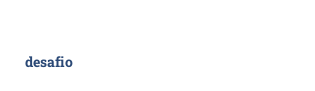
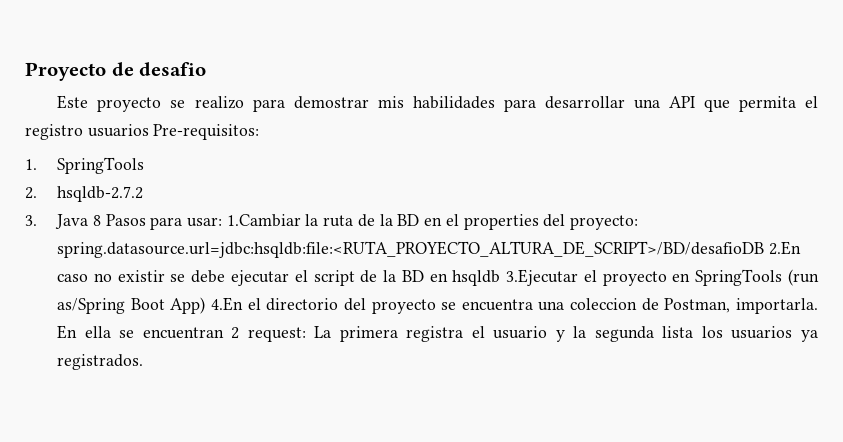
(25, 62) none -> [25,62,134,81] Proyecto de
(73, 62) none -> [57,95,819,112] [25,124,260,140] [25,157,145,174] [25,186,144,202] [25,214,638,230] [57,241,801,258] [57,269,819,286] [57,297,818,314] [57,325,818,342] [57,354,144,370] // Este proyecto se realizo para demostrar mis habilidades para desarrollar una API que permita el registro usuarios Pre-requisitos: // 1. SpringTools // 2. hsqldb-2.7.2 // 3. Java 8 Pasos para usar: 1.Cambiar la ruta de la BD en el properties del proyecto: spring.datasource.url=jdbc:hsqldb:file:<RUTA_PROYECTO_ALTURA_DE_SCRIPT>/BD/desafioDB 2.En caso no existir se debe ejecutar el script de la BD en hsqldb 3.Ejecutar el proyecto en SpringTools (run as/Spring Boot App) 4.En el directorio del proyecto se encuentra una coleccion de Postman, importarla. En ella se encuentran 2 request: La primera registra el usuario y la segunda lista los usuarios ya registrados.

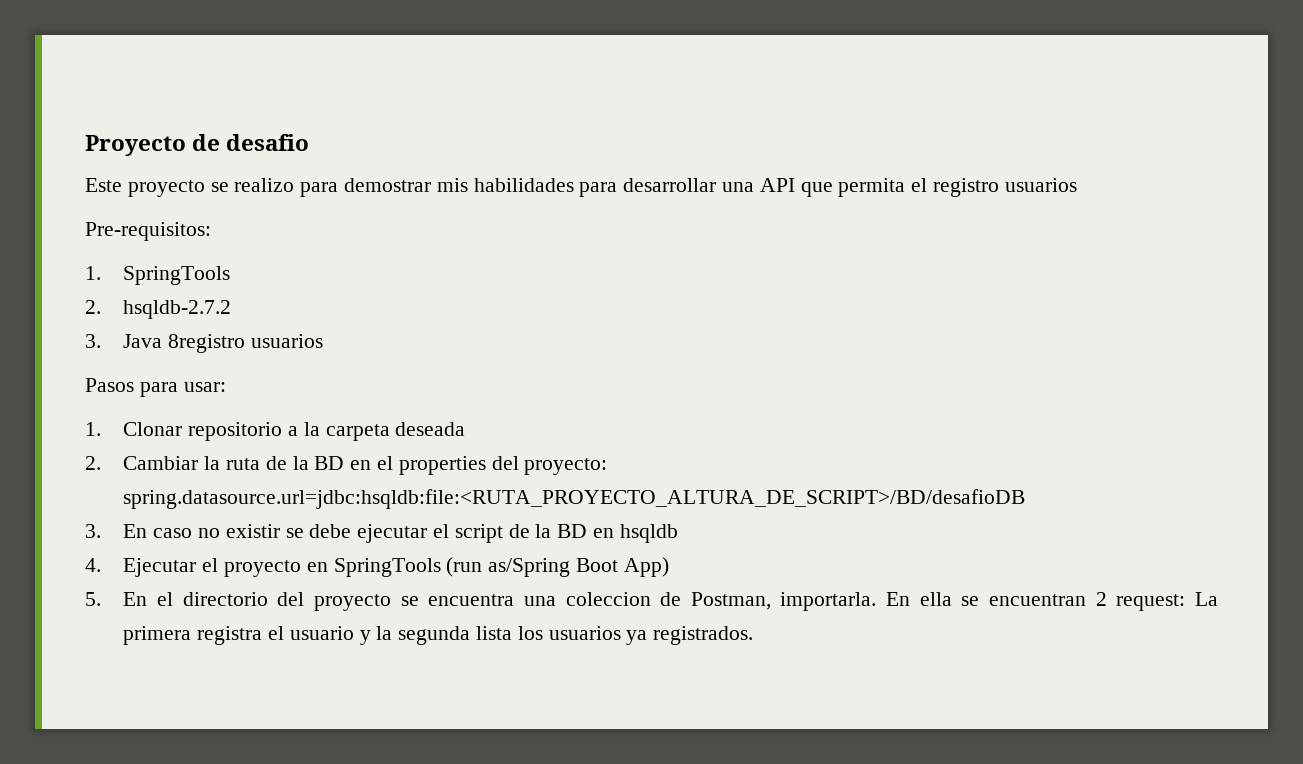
(149, 130) none -> (1077, 185) //
[92,215,101,226] 8 -> [168,334,324,353] 8registro usuarios //
[226,214,301,227] 1.Cambiar -> [85,422,466,441] [85,456,199,470] // 1. Clonar repositorio a la carpeta deseada // 2. Cambiar
[768,241,801,255] 2.En -> [85,524,148,538] // 3. En
[506,269,579,286] 3.Ejecutar -> [85,558,197,577] // 4. Ejecutar
[211,297,244,311] 4.En -> [85,592,148,606] // 5. En

